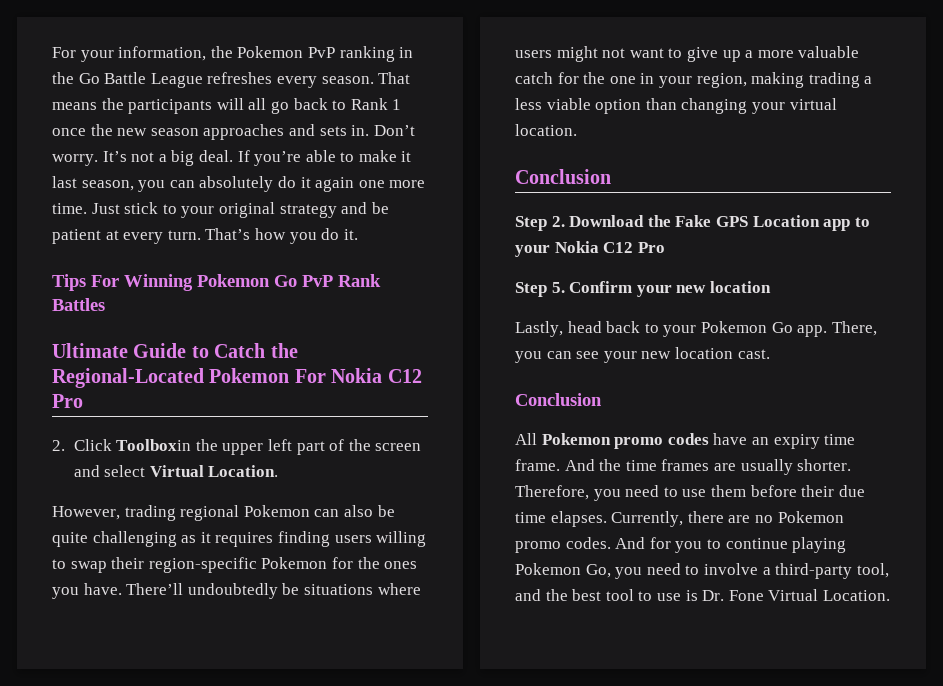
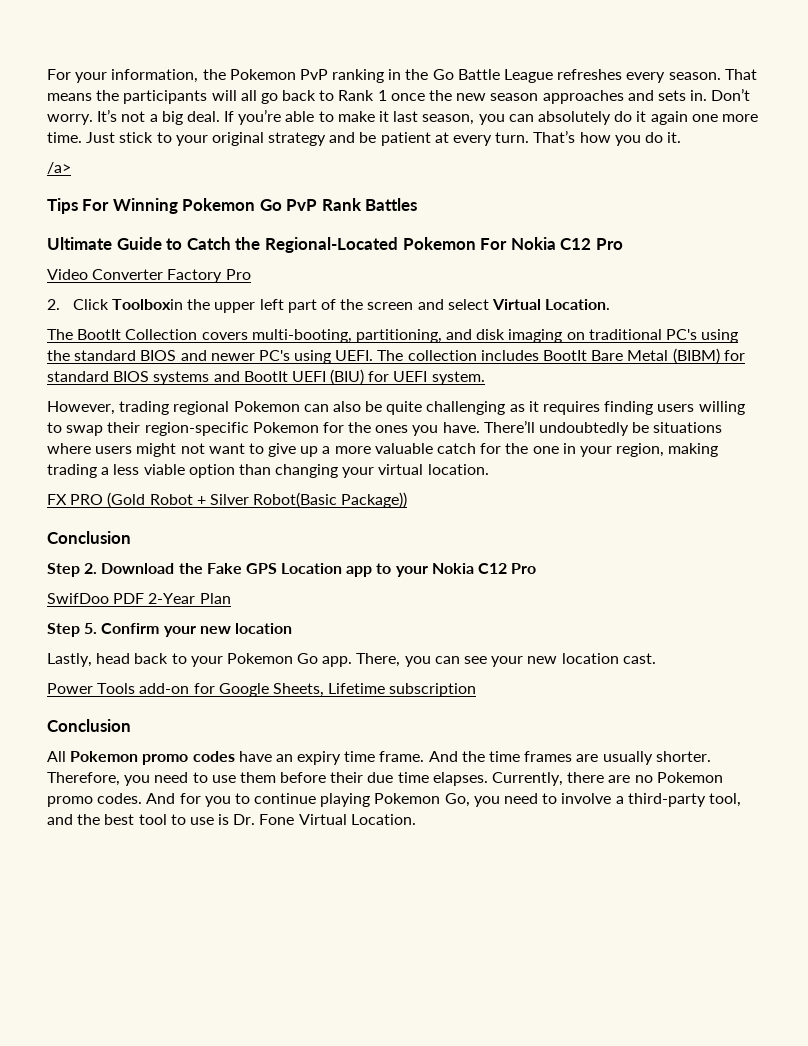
(358, 234) none -> [47,162,71,174] // /a>
(83, 401) none -> [47,269,251,283] // Video Converter Factory Pro
(279, 471) none -> [47,329,739,343] [47,348,745,364] [47,369,485,385] // The BootIt Collection covers multi-booting, partitioning, and disk imaging on traditional PC's using the standard BIOS and newer PC's using UEFI. The collection includes BootIt Bare Metal (BIBM) for standard BIOS systems and BootIt UEFI (BIU) for UEFI system.
(577, 130) none -> [47,492,408,508] // FX PRO (Gold Robot + Silver Robot(Basic Package))
(665, 247) none -> [47,593,231,604] // SwifDoo PDF 2-Year Plan
(770, 354) none -> [47,683,477,697] // Power Tools add-on for Google Sheets, Lifetime subscription

